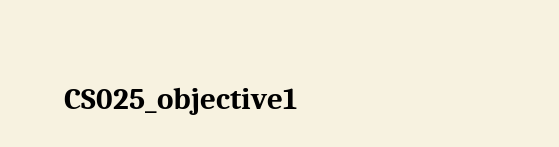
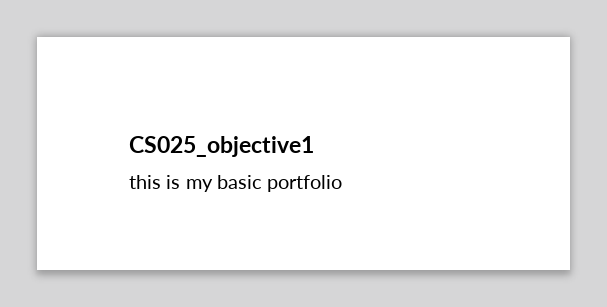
(297, 101) none -> [129,175,343,192] // this is my basic portfolio

